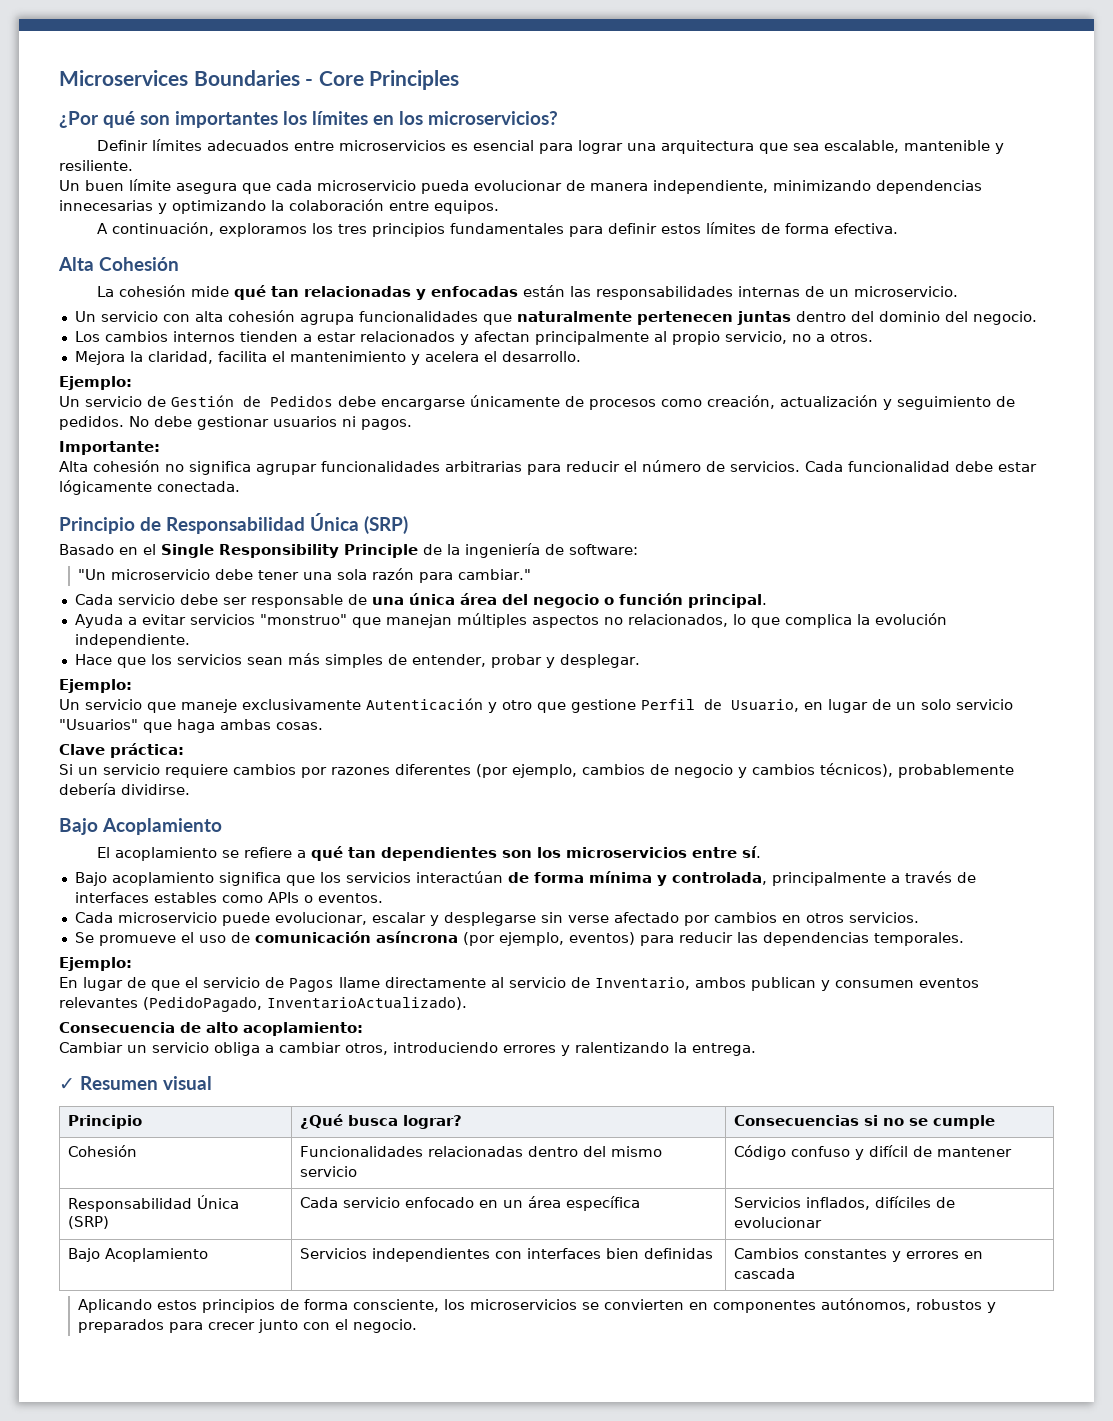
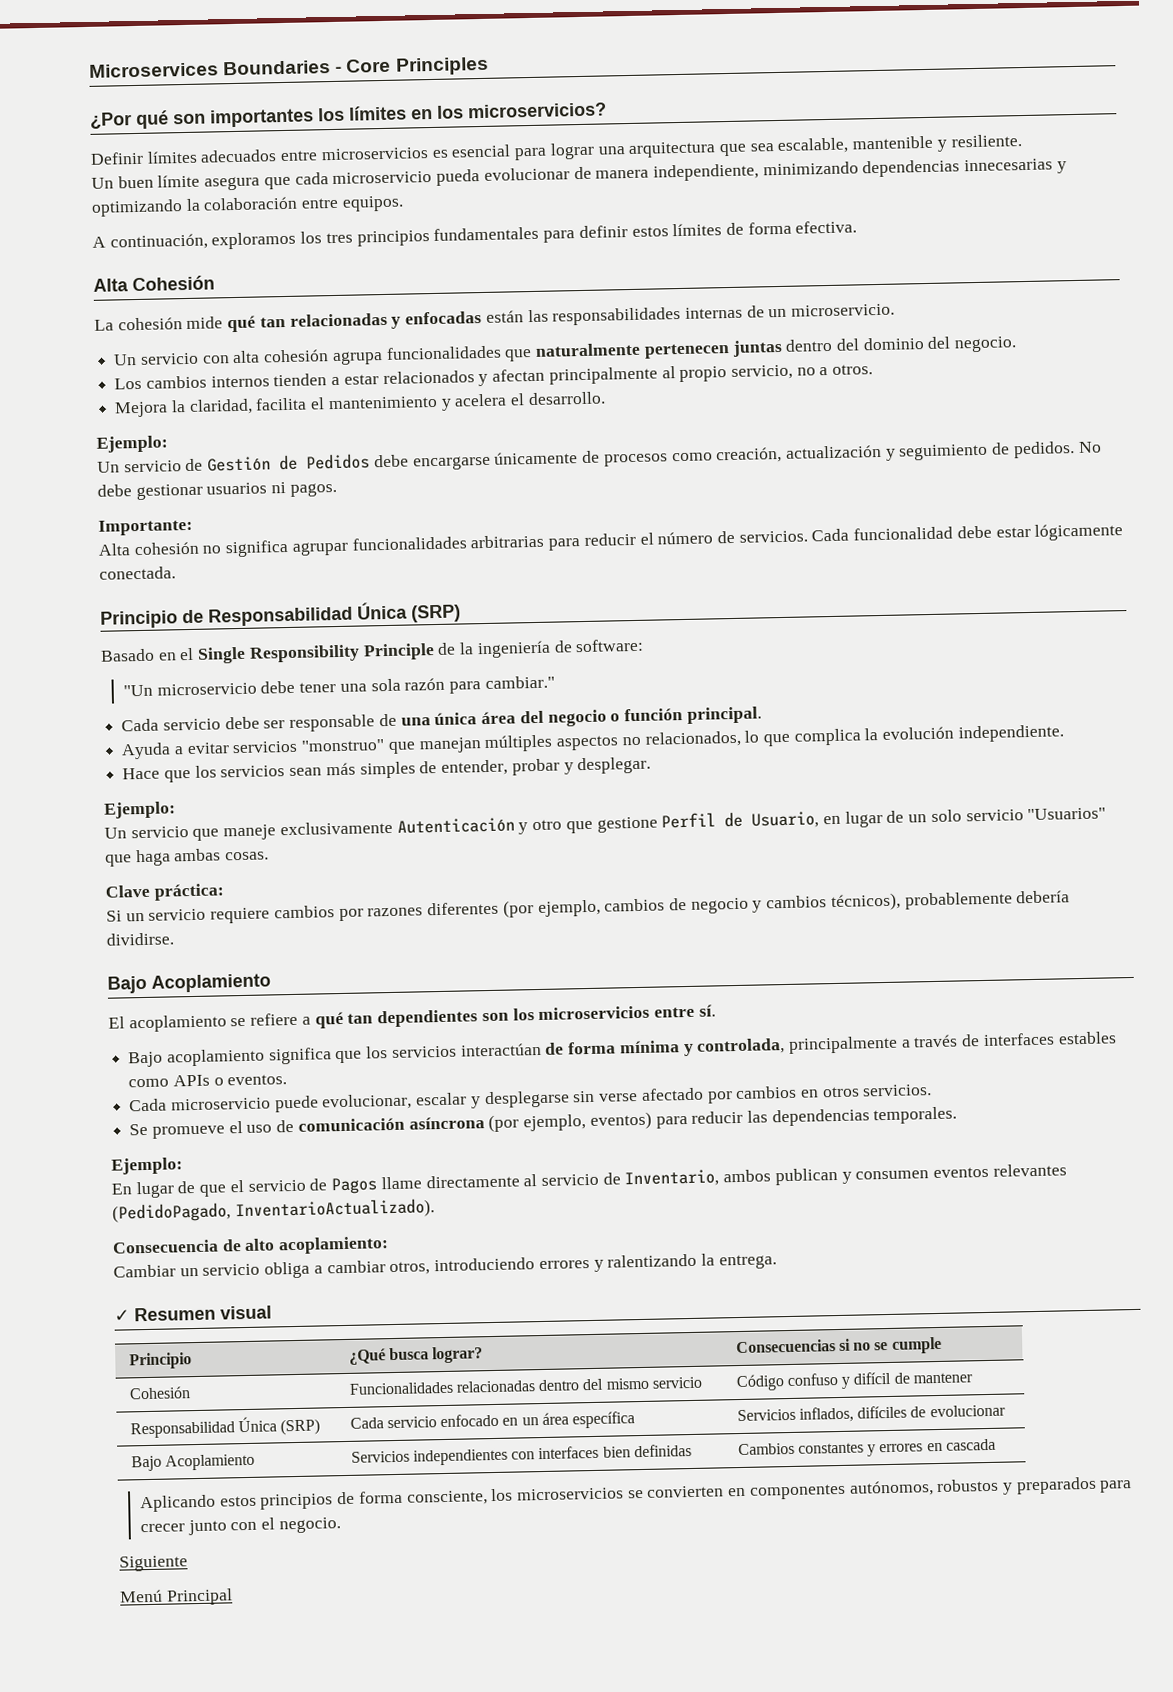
(417, 1326) none -> [119,1555,188,1572] [119,1588,233,1606] // Siguiente // Menú Principal

